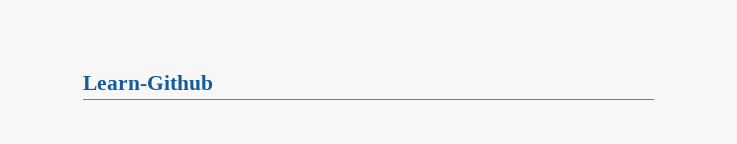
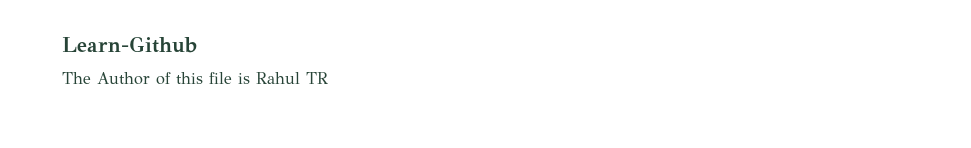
(213, 82) none -> [62,72,328,85] // The Author of this file is Rahul TR

